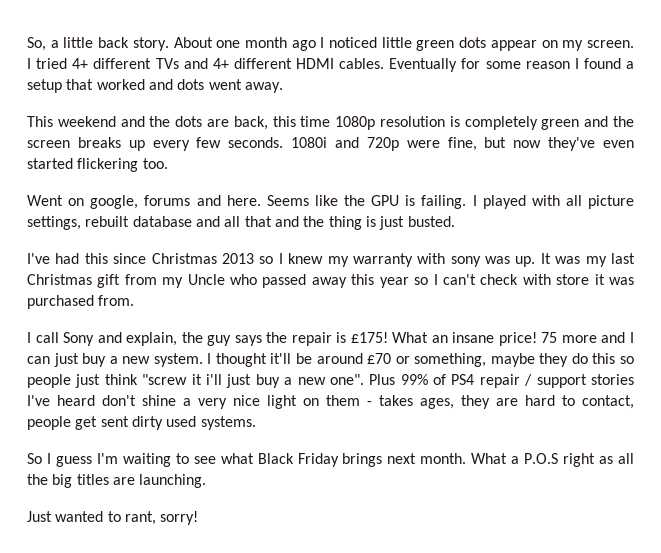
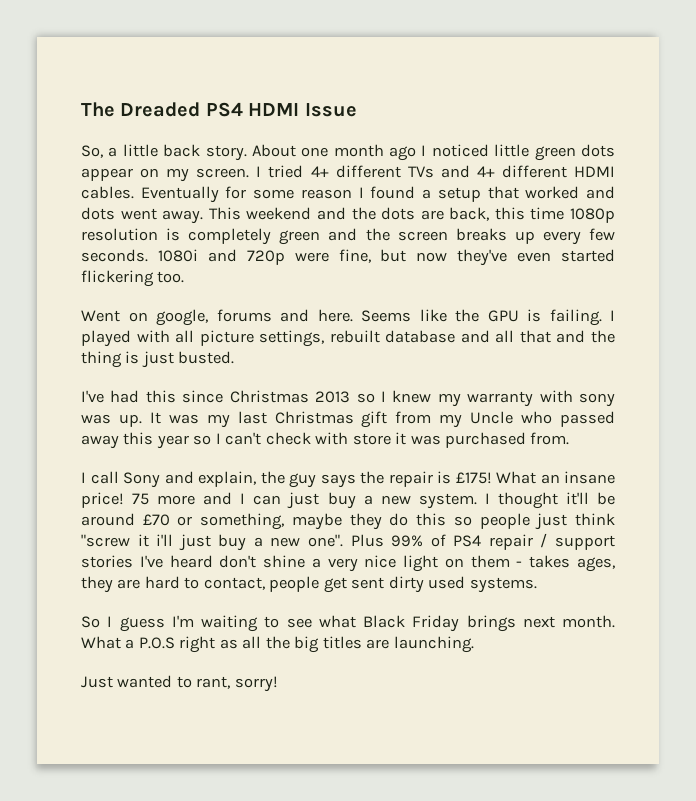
(27, 44) none -> [81,102,357,117] The Dreaded PS4 HDMI Issue //
(283, 87) // -> (204, 217) none

